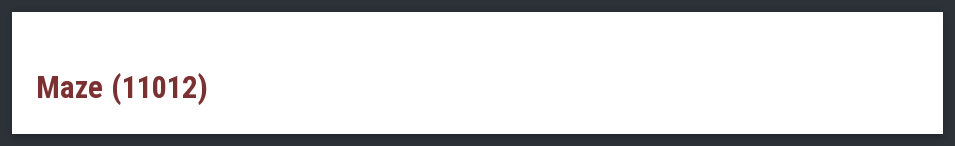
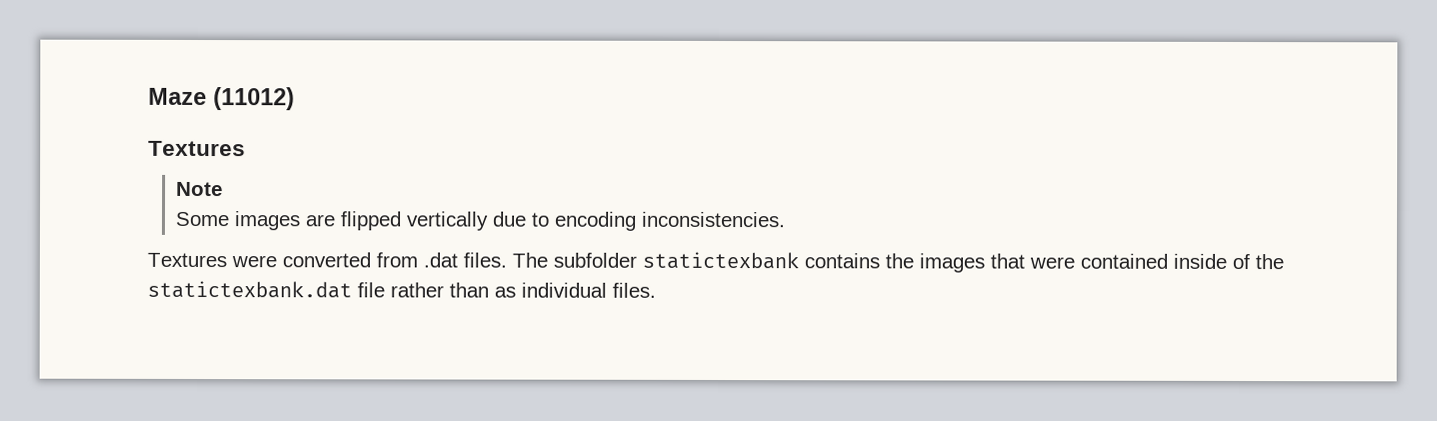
(209, 89) none -> [148,140,246,157] [176,181,224,197] [175,211,786,231] [147,251,1284,273] [147,280,656,299] // Textures // Note // Some images are flipped vertically due to encoding inconsistencies. // Textures were converted from .dat files. The subfolder statictexbank contains the images that were contained inside of the statictexbank.dat file rather than as individual files.

